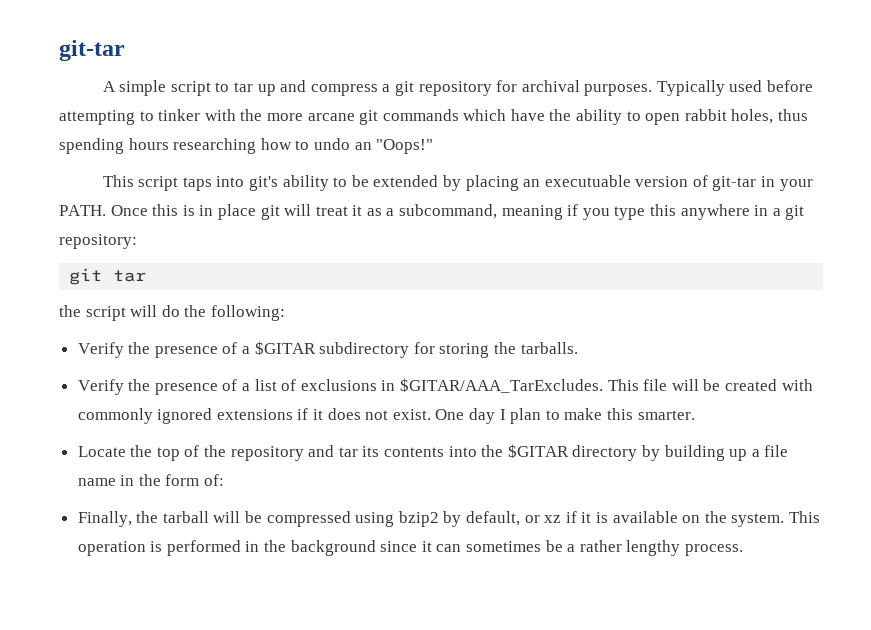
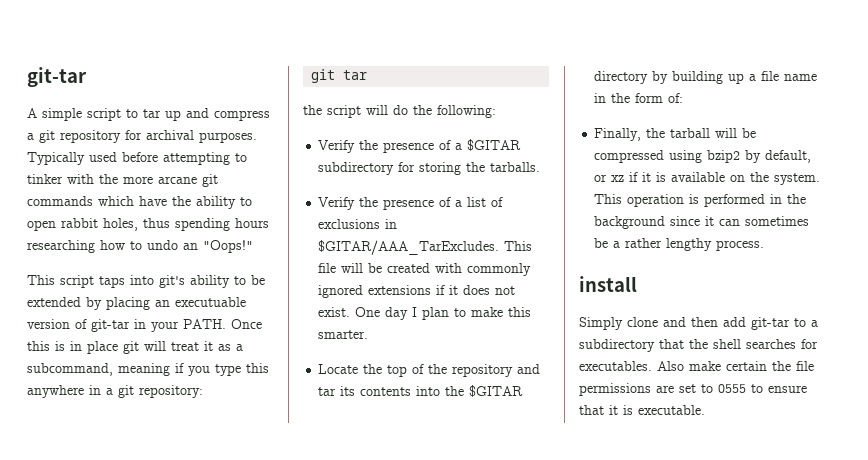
(743, 550) none -> [579,276,637,292] [579,317,818,330] [579,339,818,352] [579,361,814,371] [579,383,807,396] [579,405,705,415] // install // Simply clone and then add git-tar to a subdirectory that the shell searches for executables. Also make certain the file permissions are set to 0555 to ensure that it is executable.

